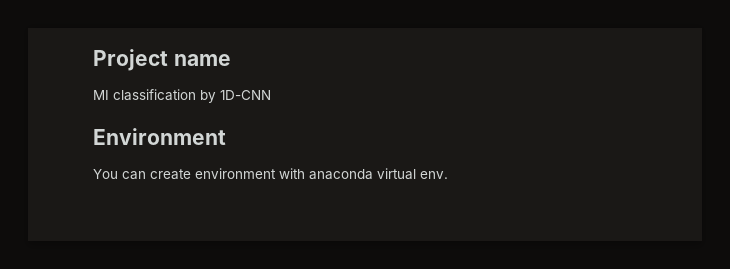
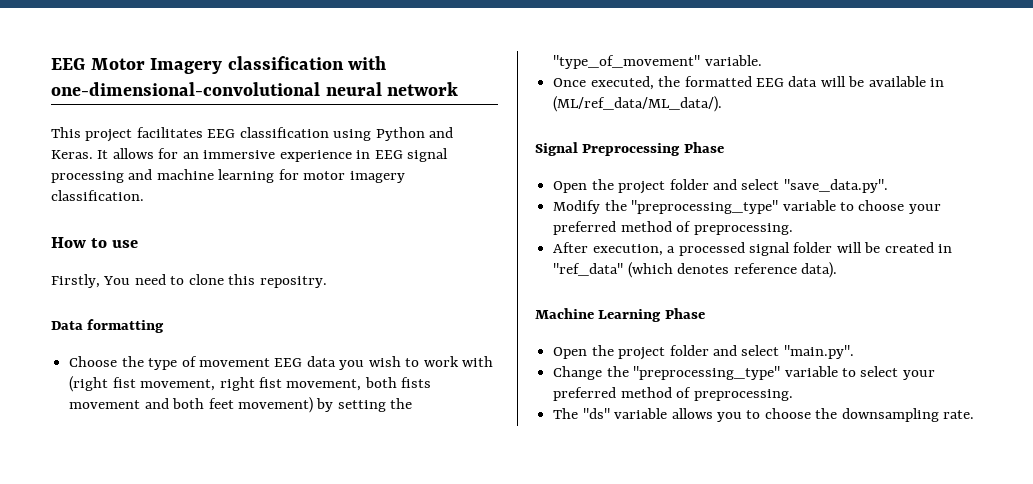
[93,49,231,71] [93,89,271,103] [93,128,226,145] [93,168,448,180] Project name // MI classification by 1D-CNN // Environment // You can create environment with anaconda virtual env. -> [51,56,387,74] [51,82,459,96] [51,127,454,142] [51,148,449,162] [51,169,405,183] [51,190,144,201] [51,237,138,248] [51,274,327,288] [51,319,165,333] [69,356,494,370] [69,376,432,392] [69,397,413,413] [553,55,762,69] [553,76,945,90] [553,96,723,112] [535,142,724,156] [553,179,888,194] [553,200,941,214] [553,221,793,235] [553,242,953,256] [553,262,837,278] [535,308,705,322] [553,345,854,360] [553,366,935,380] [553,387,793,401] [553,408,975,422] EEG Motor Imagery classification with one-dimensional-convolutional neural network // This project facilitates EEG classification using Python and Keras. It allows for an immersive experience in EEG signal processing and machine learning for motor imagery classification. // How to use // Firstly, You need to clone this repositry. // Data formatting // Choose the type of movement EEG data you wish to work with (right fist movement, right fist movement, both fists movement and both feet movement) by setting the "type_of_movement" variable. // Once executed, the formatted EEG data will be available in (ML/ref_data/ML_data/). // Signal Preprocessing Phase // Open the project folder and select "save_data.py". // Modify the "preprocessing_type" variable to choose your preferred method of preprocessing. // After execution, a processed signal folder will be created in "ref_data" (which denotes reference data). // Machine Learning Phase // Open the project folder and select "main.py". // Change the "preprocessing_type" variable to select your preferred method of preprocessing. // The "ds" variable allows you to choose the downsampling rate.

